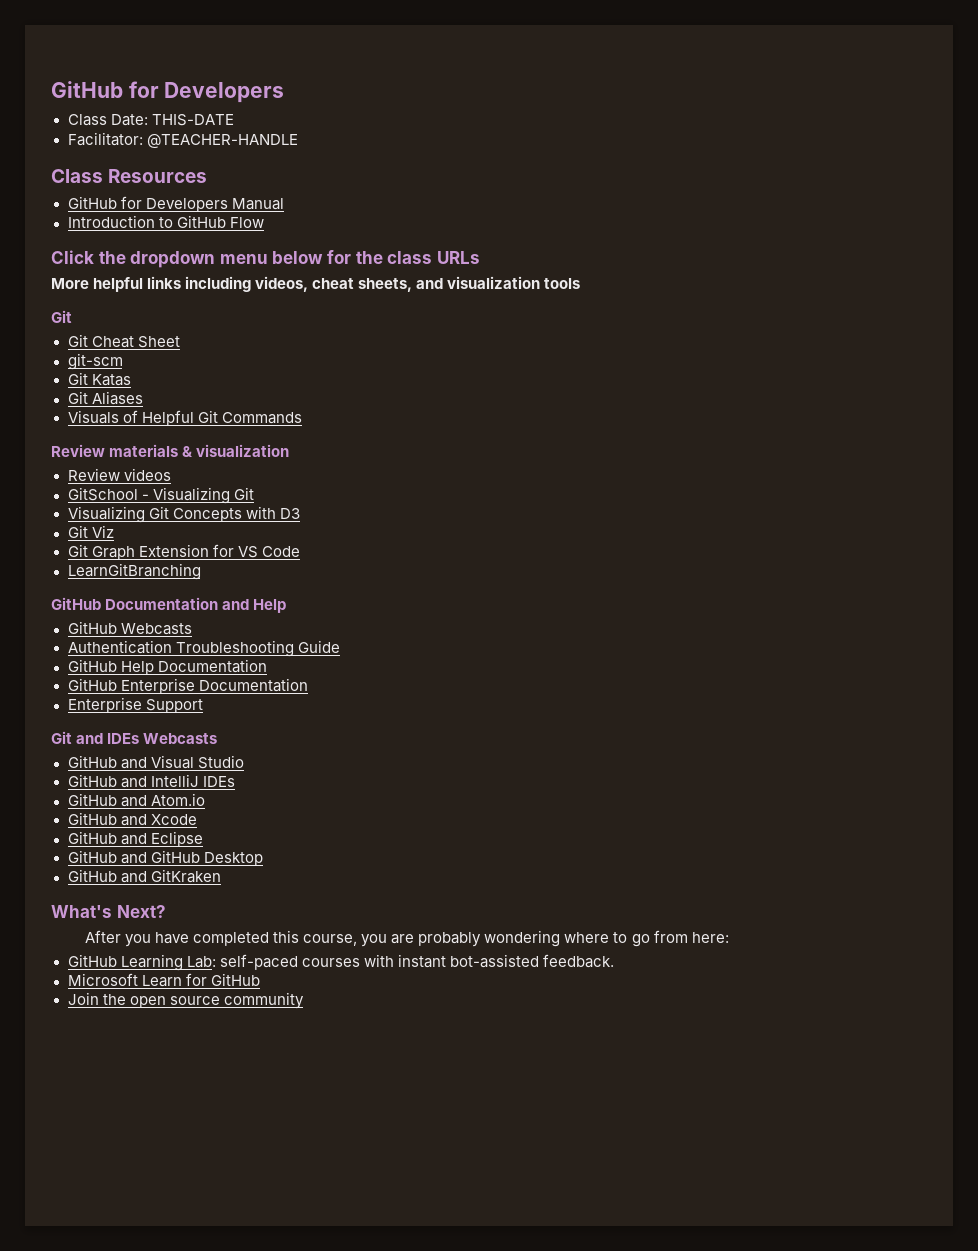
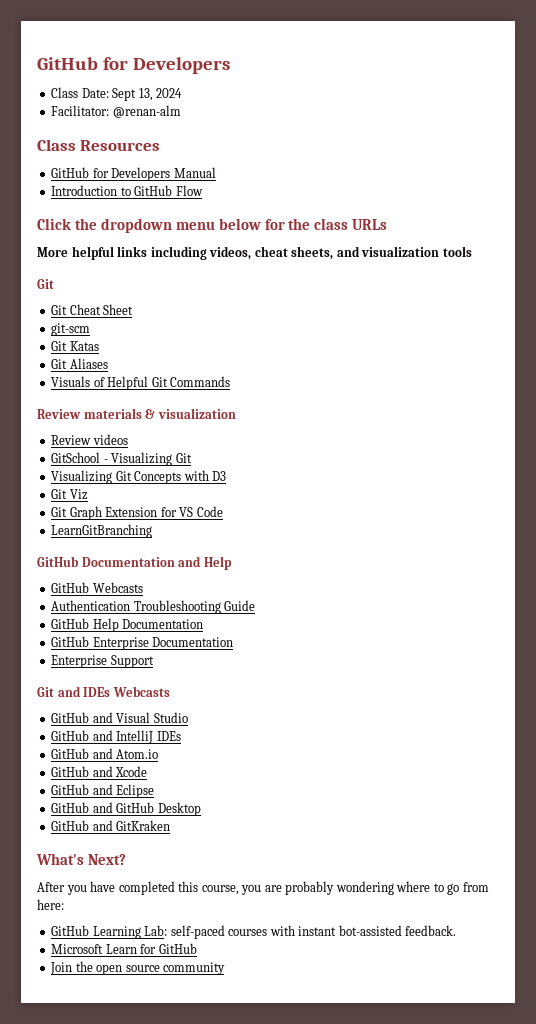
[151,114,234,126] THIS-DATE -> [112,88,183,101] Sept 13, 2024
[146,134,298,148] @TEACHER-HANDLE -> [112,105,181,118] @renan-alm

